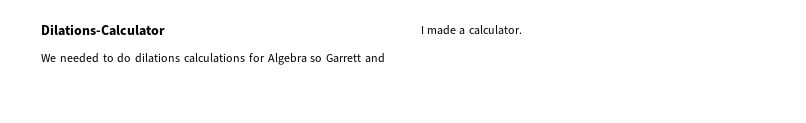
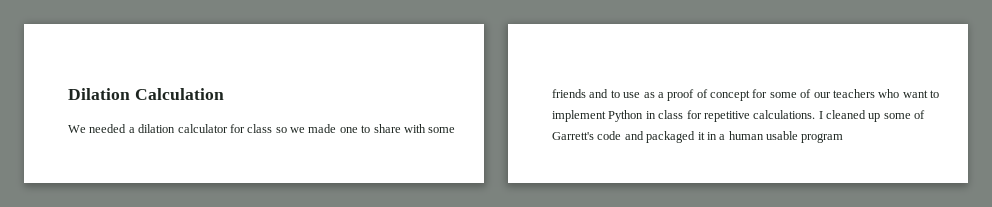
[41,24,165,36] Dilations-Calculator -> [68,88,224,100] Dilation Calculation
[102,53,385,65] [421,25,522,35] to do dilations calculations for Algebra so Garrett and I made a calculator. -> [128,124,456,133] [552,89,939,101] [552,110,926,122] [552,131,844,143] a dilation calculator for class so we made one to share with some friends and to use as a proof of concept for some of our teachers who want to implement Python in class for repetitive calculations. I cleaned up some of Garrett's code and packaged it in a human usable program

